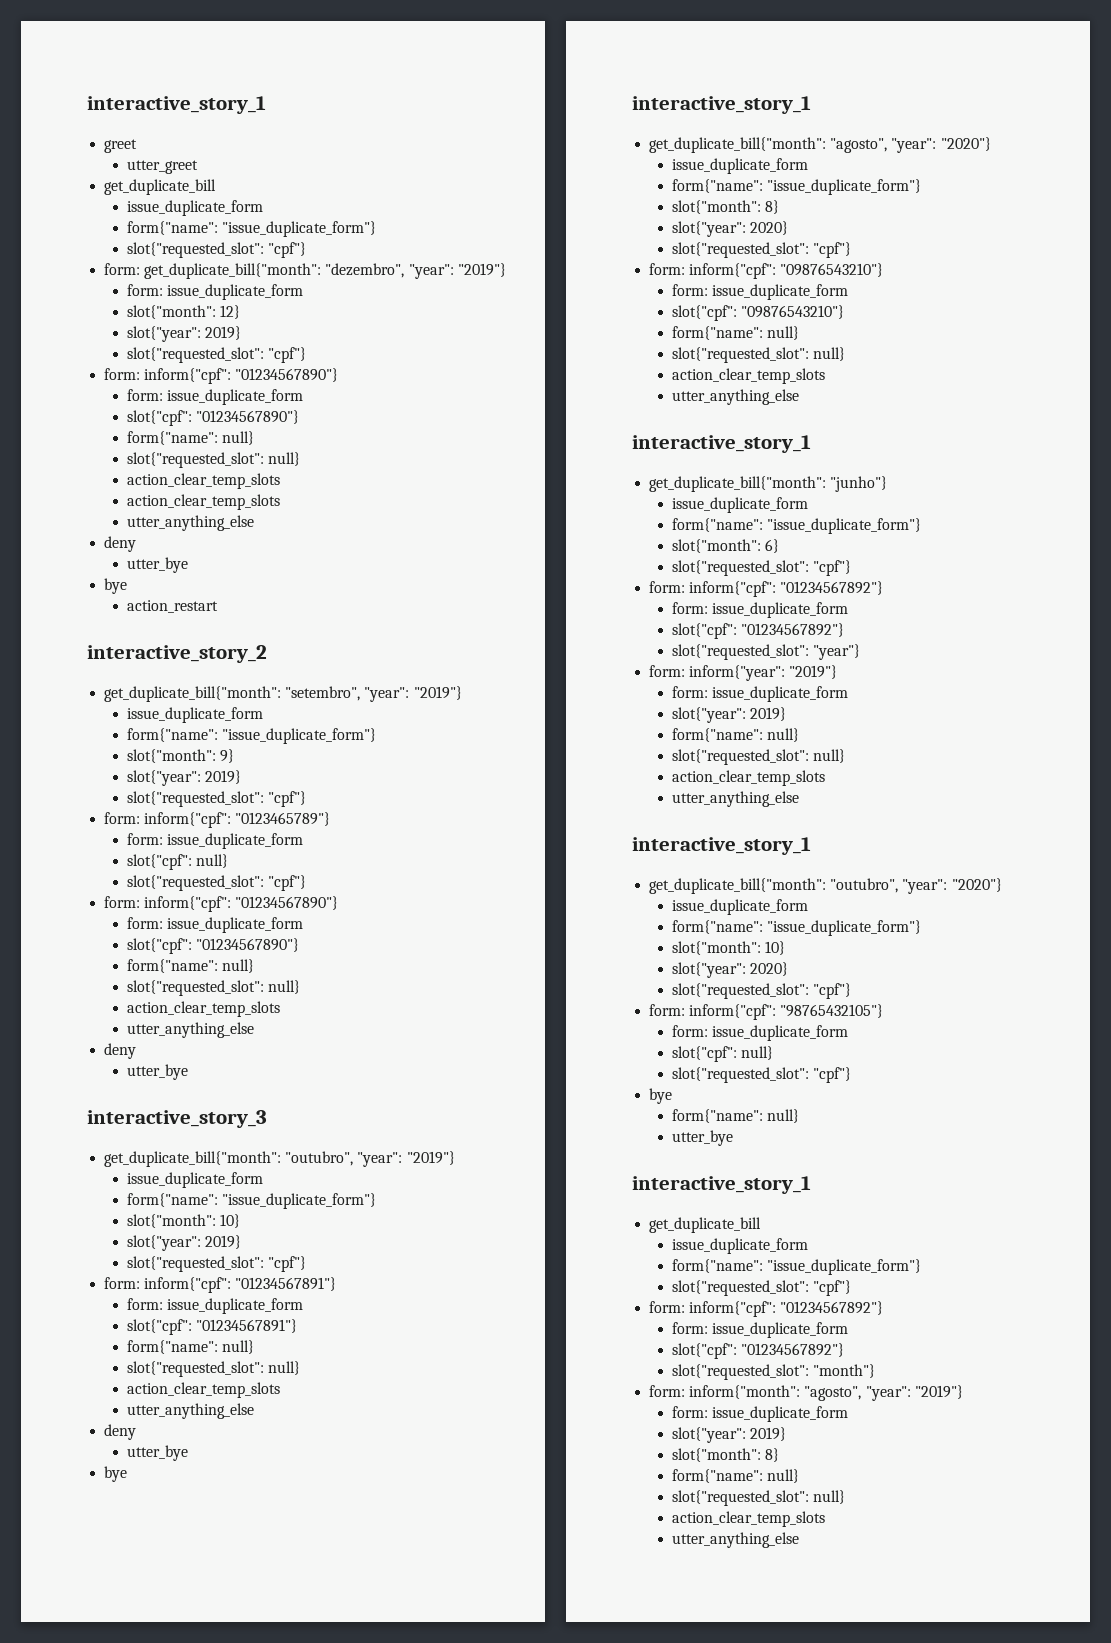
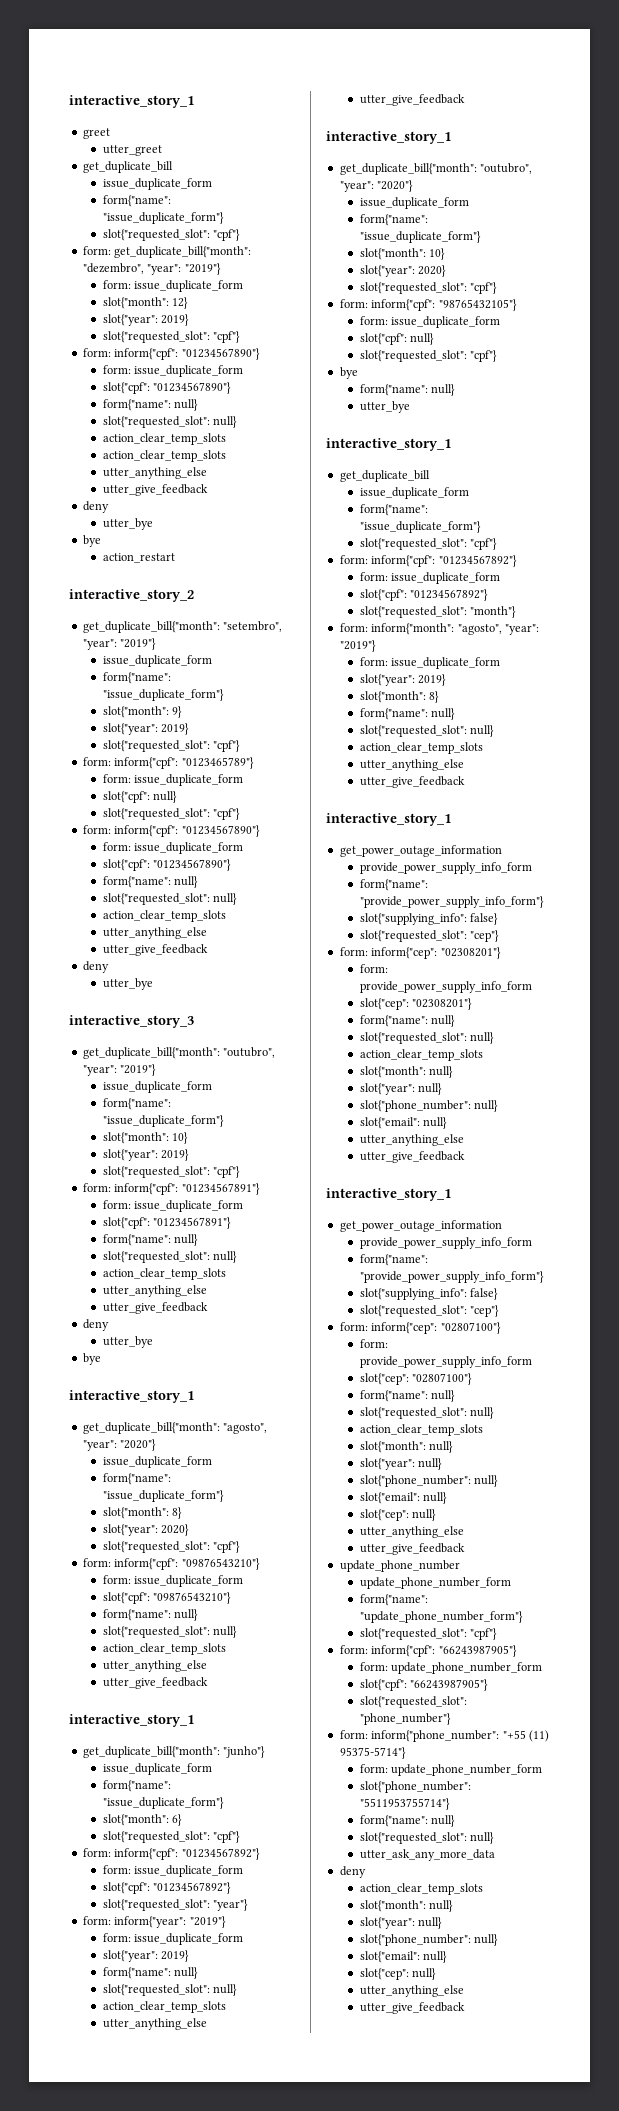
(255, 523) none -> [102,484,208,496] // utter_give_feedback
(255, 1030) none -> [102,944,208,956] // utter_give_feedback
(255, 1411) none -> [102,1302,208,1314] // utter_give_feedback
(800, 397) none -> [102,1677,208,1689] // utter_give_feedback
(800, 799) none -> [359,94,465,106] // utter_give_feedback
(800, 1540) none -> [359,776,465,788] [326,813,451,826] [339,845,502,857] [359,862,532,874] [359,879,428,891] [359,896,544,908] [359,913,498,925] [359,930,499,942] [339,947,501,959] [359,964,388,973] [359,981,532,993] [359,998,472,1010] [359,1015,455,1027] [359,1032,494,1044] [359,1049,483,1061] [359,1066,453,1078] [359,1083,442,1095] [359,1100,498,1112] [359,1117,447,1129] [359,1134,464,1146] [359,1151,465,1163] [326,1188,451,1201] [339,1220,502,1232] [359,1237,532,1249] [359,1254,428,1266] [359,1271,544,1283] [359,1288,498,1300] [359,1305,499,1317] [339,1322,501,1334] [359,1339,388,1348] [359,1356,532,1368] [359,1373,472,1385] [359,1390,455,1402] [359,1407,494,1419] [359,1424,483,1436] [359,1441,453,1453] [359,1458,442,1470] [359,1475,498,1487] [359,1492,447,1504] [359,1509,436,1521] [359,1526,464,1538] [359,1543,465,1555] [339,1560,460,1572] [359,1577,511,1589] [359,1594,428,1606] [359,1611,523,1623] [359,1628,497,1640] [339,1645,517,1657] [359,1662,542,1674] [359,1679,488,1691] [359,1696,467,1708] [359,1713,451,1725] [339,1730,549,1742] [339,1747,406,1759] [359,1764,542,1776] [359,1781,471,1793] [359,1798,450,1810] [359,1815,455,1827] [359,1832,494,1844] [359,1849,495,1861] [339,1866,366,1878] [359,1883,483,1895] [359,1900,453,1912] [359,1917,442,1929] [359,1934,498,1946] [359,1951,447,1963] [359,1968,436,1980] [359,1985,464,1997] [359,2002,465,2014] // utter_give_feedback // interactive_story_1 // get_power_outage_information // provide_power_supply_info_form // form{"name": "provide_power_supply_info_form"} // slot{"supplying_info": false} // slot{"requested_slot": "cep"} // form: inform{"cep": "02308201"} // form: provide_power_supply_info_form // slot{"cep": "02308201"} // form{"name": null} // slot{"requested_slot": null} // action_clear_temp_slots // slot{"month": null} // slot{"year": null} // slot{"phone_number": null} // slot{"email": null} // utter_anything_else // utter_give_feedback // interactive_story_1 // get_power_outage_information // provide_power_supply_info_form // form{"name": "provide_power_supply_info_form"} // slot{"supplying_info": false} // slot{"requested_slot": "cep"} // form: inform{"cep": "02807100"} // form: provide_power_supply_info_form // slot{"cep": "02807100"} // form{"name": null} // slot{"requested_slot": null} // action_clear_temp_slots // slot{"month": null} // slot{"year": null} // slot{"phone_number": null} // slot{"email": null} // slot{"cep": null} // utter_anything_else // utter_give_feedback // update_phone_number // update_phone_number_form // form{"name": "update_phone_number_form"} // slot{"requested_slot": "cpf"} // form: inform{"cpf": "66243987905"} // form: update_phone_number_form // slot{"cpf": "66243987905"} // slot{"requested_slot": "phone_number"} // form: inform{"phone_number": "+55 (11) 95375-5714"} // form: update_phone_number_form // slot{"phone_number": "5511953755714"} // form{"name": null} // slot{"requested_slot": null} // utter_ask_any_more_data // deny // action_clear_temp_slots // slot{"month": null} // slot{"year": null} // slot{"phone_number": null} // slot{"email": null} // slot{"cep": null} // utter_anything_else // utter_give_feedback

